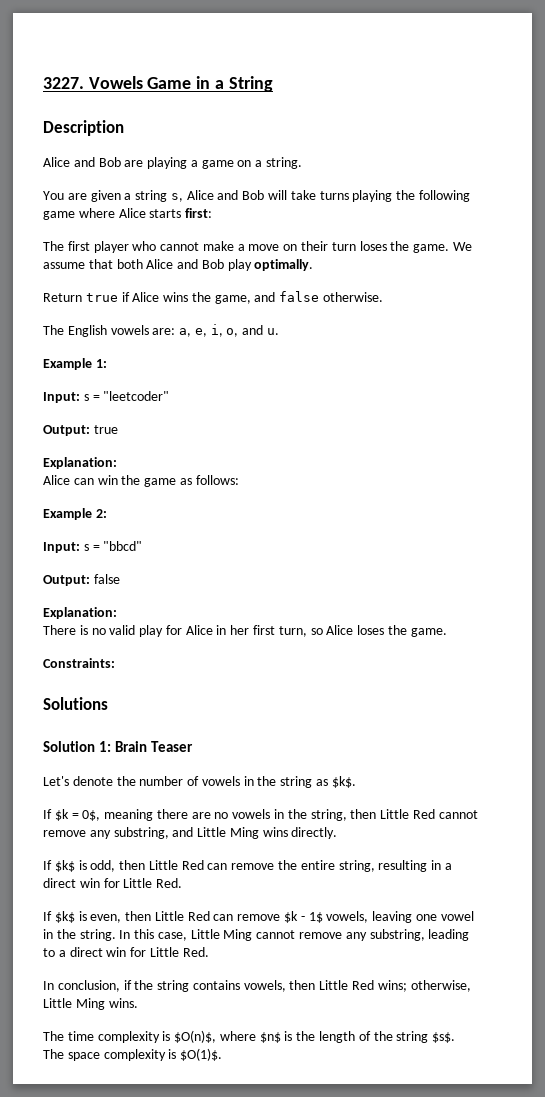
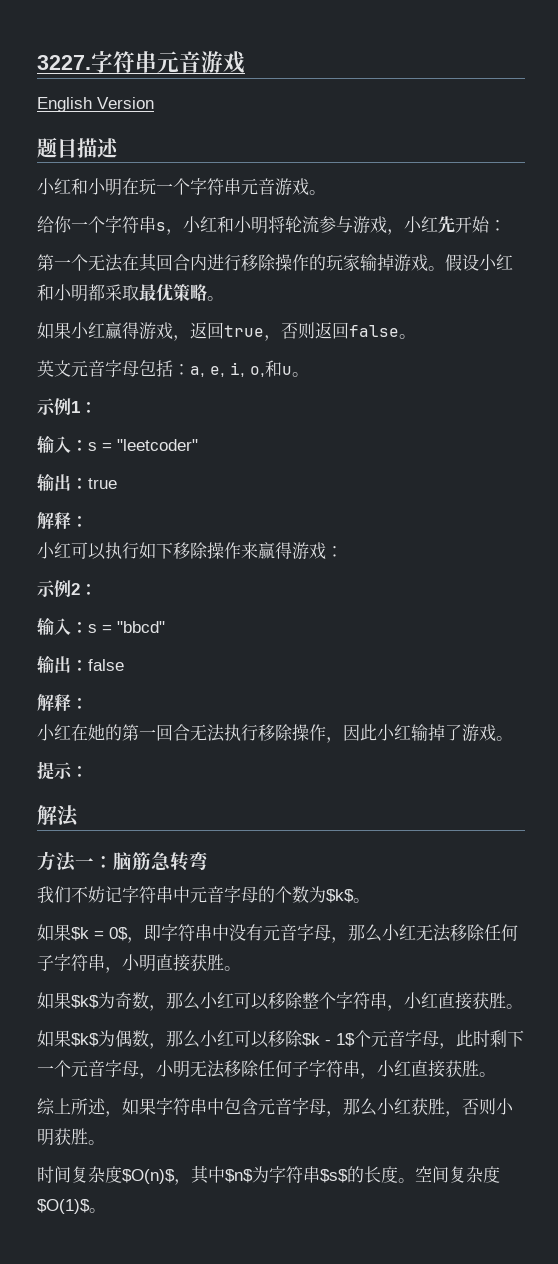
[88,76,273,92] [43,120,124,136] [43,157,303,169] [43,190,470,202] [43,208,213,220] [43,241,472,253] [43,259,314,271] [43,291,384,304] [43,324,280,337] [43,358,107,370] [43,392,80,403] Vowels Game in a String // Description // Alice and Bob are playing a game on a string. // You are given a string s, Alice and Bob will take turns playing the following game where Alice starts first: // The first player who cannot make a move on their turn loses the game. We assume that both Alice and Bob play optimally. // Return true if Alice wins the game, and false otherwise. // The English vowels are: a, e, i, o, and u. // Example 1: // Input: -> [91,51,245,74] [37,97,154,112] [37,137,119,158] [37,178,326,196] [37,216,506,235] [37,253,513,272] [37,283,224,302] [37,322,416,341] [37,360,309,377] [37,398,97,415] [37,435,88,453] 字符串元音游戏 // English Version // 题目描述 // 小红和小明在玩一个字符串元音游戏。 // 给你一个字符串s，小红和小明将轮流参与游戏，小红先开始： // 第一个无法在其回合内进行移除操作的玩家输掉游戏。假设小红和小明都采取最优策略。 // 如果小红赢得游戏，返回true，否则返回false。 // 英文元音字母包括：a, e, i, o,和u。 // 示例1： // 输入：
[43,425,90,436] Output: -> [37,473,88,491] 输出：
[43,457,117,469] [43,475,239,487] [43,508,107,520] [43,542,80,553] Explanation: // Alice can win the game as follows: // Example 2: // Input: -> [37,512,88,529] [37,542,343,560] [37,580,97,597] [37,617,88,635] 解释： // 小红可以执行如下移除操作来赢得游戏： // 示例2： // 输入：
[43,575,90,586] Output: -> [37,655,88,673] 输出：
[43,607,117,619] [43,625,447,637] [43,658,115,668] [43,697,108,710] [43,741,194,752] [43,776,356,788] [43,809,478,821] [43,827,338,839] [43,860,452,872] [43,878,183,888] [43,911,474,923] [43,929,470,941] [43,947,209,957] [43,980,471,992] [43,998,138,1010] [43,1030,456,1043] [43,1048,223,1061] Explanation: // There is no valid play for Alice in her first turn, so Alice loses the game. // Constraints: // Solutions // Solution 1: Brain Teaser // Let's denote the number of vowels in the string as $k$. // If $k = 0$, meaning there are no vowels in the string, then Little Red cannot remove any substring, and Little Ming wins directly. // If $k$ is odd, then Little Red can remove the entire string, resulting in a direct win for Little Red. // If $k$ is even, then Little Red can remove $k - 1$ vowels, leaving one vowel in the string. In this case, Little Ming cannot remove any substring, leading to a direct win for Little Red. // In conclusion, if the string contains vowels, then Little Red wins; otherwise, Little Ming wins. // The time complexity is $O(n)$, where $n$ is the length of the string $s$. The space complexity is $O(1)$. -> [37,694,88,711] [37,724,513,743] [37,761,88,780] [37,805,79,827] [37,851,208,872] [37,886,370,903] [37,924,518,943] [37,954,241,973] [37,992,523,1011] [37,1030,524,1049] [37,1060,496,1079] [37,1098,514,1117] [37,1128,105,1146] [37,1165,500,1185] [37,1199,106,1214] 解释： // 小红在她的第一回合无法执行移除操作，因此小红输掉了游戏。 // 提示： // 解法 // 方法一：脑筋急转弯 // 我们不妨记字符串中元音字母的个数为$k$。 // 如果$k = 0$，即字符串中没有元音字母，那么小红无法移除任何子字符串，小明直接获胜。 // 如果$k$为奇数，那么小红可以移除整个字符串，小红直接获胜。 // 如果$k$为偶数，那么小红可以移除$k - 1$个元音字母，此时剩下一个元音字母，小明无法移除任何子字符串，小红直接获胜。 // 综上所述，如果字符串中包含元音字母，那么小红获胜，否则小明获胜。 // 时间复杂度$O(n)$，其中$n$为字符串$s$的长度。空间复杂度$O(1)$。

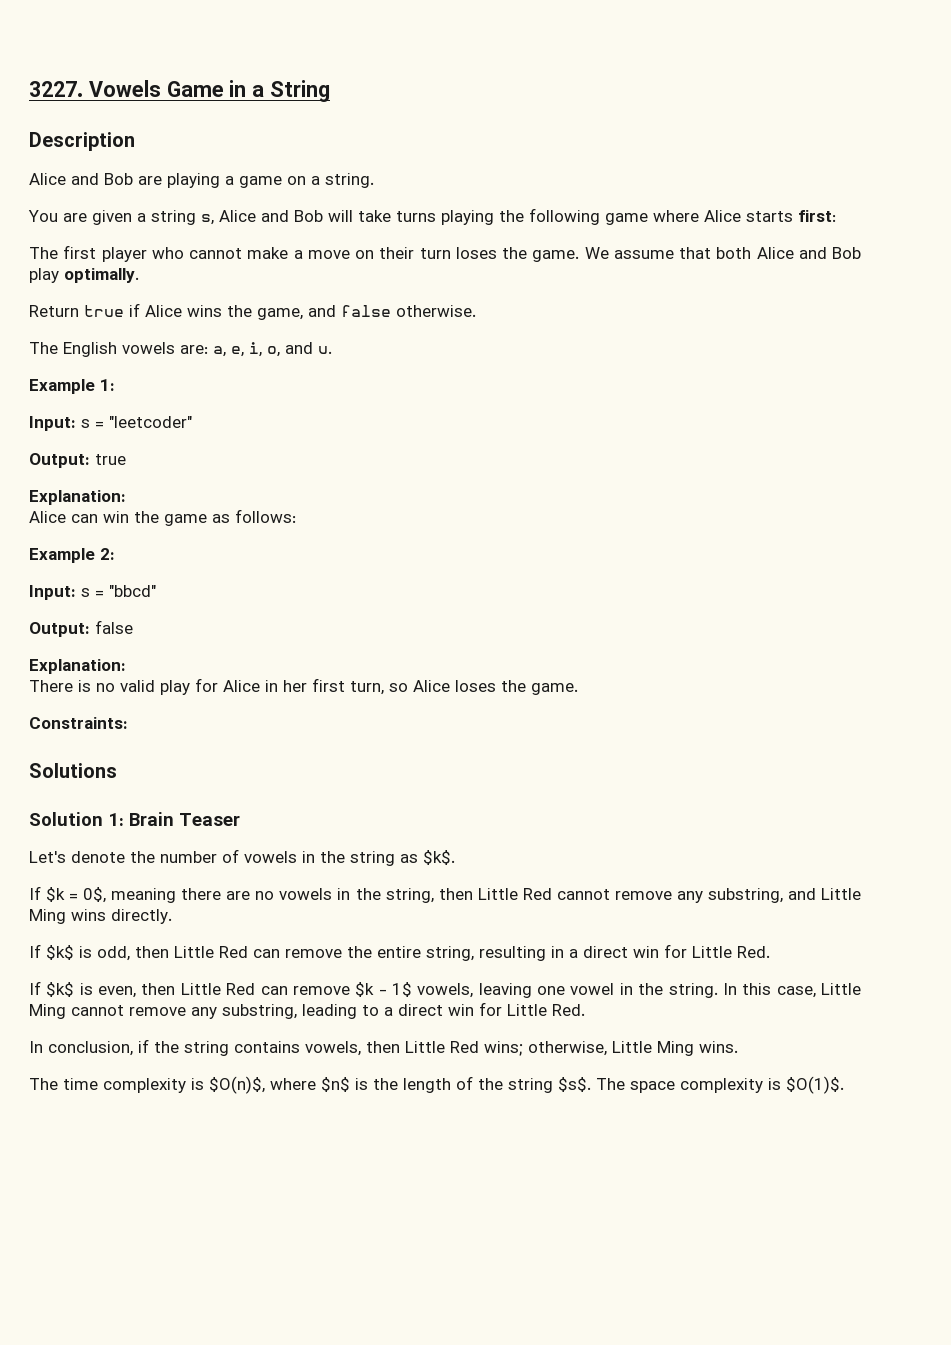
[91,51,245,74] [37,97,154,112] [37,137,119,158] [37,178,326,196] [37,216,506,235] [37,253,513,272] [37,283,224,302] [37,322,416,341] [37,360,309,377] [37,398,97,415] [37,435,88,453] 字符串元音游戏 // English Version // 题目描述 // 小红和小明在玩一个字符串元音游戏。 // 给你一个字符串s，小红和小明将轮流参与游戏，小红先开始： // 第一个无法在其回合内进行移除操作的玩家输掉游戏。假设小红和小明都采取最优策略。 // 如果小红赢得游戏，返回true，否则返回false。 // 英文元音字母包括：a, e, i, o,和u。 // 示例1： // 输入： -> [88,80,331,102] [29,132,135,151] [29,173,374,188] [28,208,836,225] [29,245,861,262] [29,268,139,283] [29,303,476,320] [29,342,332,357] [29,379,115,394] [29,416,76,431] Vowels Game in a String // Description // Alice and Bob are playing a game on a string. // You are given a string s, Alice and Bob will take turns playing the following game where Alice starts first: // The first player who cannot make a move on their turn loses the game. We assume that both Alice and Bob play optimally. // Return true if Alice wins the game, and false otherwise. // The English vowels are: a, e, i, o, and u. // Example 1: // Input:
[37,473,88,491] 输出： -> [29,453,90,468] Output:
[37,512,88,529] [37,542,343,560] [37,580,97,597] [37,617,88,635] 解释： // 小红可以执行如下移除操作来赢得游戏： // 示例2： // 输入： -> [29,490,126,505] [29,509,296,526] [29,548,115,563] [29,585,76,600] Explanation: // Alice can win the game as follows: // Example 2: // Input:
[37,655,88,673] 输出： -> [29,622,90,637] Output:
[37,694,88,711] [37,724,513,743] [37,761,88,780] [37,805,79,827] [37,851,208,872] [37,886,370,903] [37,924,518,943] [37,954,241,973] [37,992,523,1011] [37,1030,524,1049] [37,1060,496,1079] [37,1098,514,1117] [37,1128,105,1146] [37,1165,500,1185] [37,1199,106,1214] 解释： // 小红在她的第一回合无法执行移除操作，因此小红输掉了游戏。 // 提示： // 解法 // 方法一：脑筋急转弯 // 我们不妨记字符串中元音字母的个数为$k$。 // 如果$k = 0$，即字符串中没有元音字母，那么小红无法移除任何子字符串，小明直接获胜。 // 如果$k$为奇数，那么小红可以移除整个字符串，小红直接获胜。 // 如果$k$为偶数，那么小红可以移除$k - 1$个元音字母，此时剩下一个元音字母，小明无法移除任何子字符串，小红直接获胜。 // 综上所述，如果字符串中包含元音字母，那么小红获胜，否则小明获胜。 // 时间复杂度$O(n)$，其中$n$为字符串$s$的长度。空间复杂度$O(1)$。 -> [29,659,126,674] [29,678,578,695] [29,717,128,729] [29,763,117,778] [29,812,240,826] [29,849,455,866] [29,886,861,903] [29,909,172,924] [29,944,770,961] [29,981,862,998] [29,1002,585,1019] [29,1039,738,1056] [29,1076,844,1094] Explanation: // There is no valid play for Alice in her first turn, so Alice loses the game. // Constraints: // Solutions // Solution 1: Brain Teaser // Let's denote the number of vowels in the string as $k$. // If $k = 0$, meaning there are no vowels in the string, then Little Red cannot remove any substring, and Little Ming wins directly. // If $k$ is odd, then Little Red can remove the entire string, resulting in a direct win for Little Red. // If $k$ is even, then Little Red can remove $k - 1$ vowels, leaving one vowel in the string. In this case, Little Ming cannot remove any substring, leading to a direct win for Little Red. // In conclusion, if the string contains vowels, then Little Red wins; otherwise, Little Ming wins. // The time complexity is $O(n)$, where $n$ is the length of the string $s$. The space complexity is $O(1)$.

